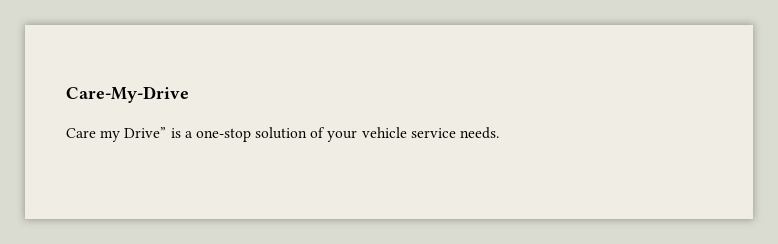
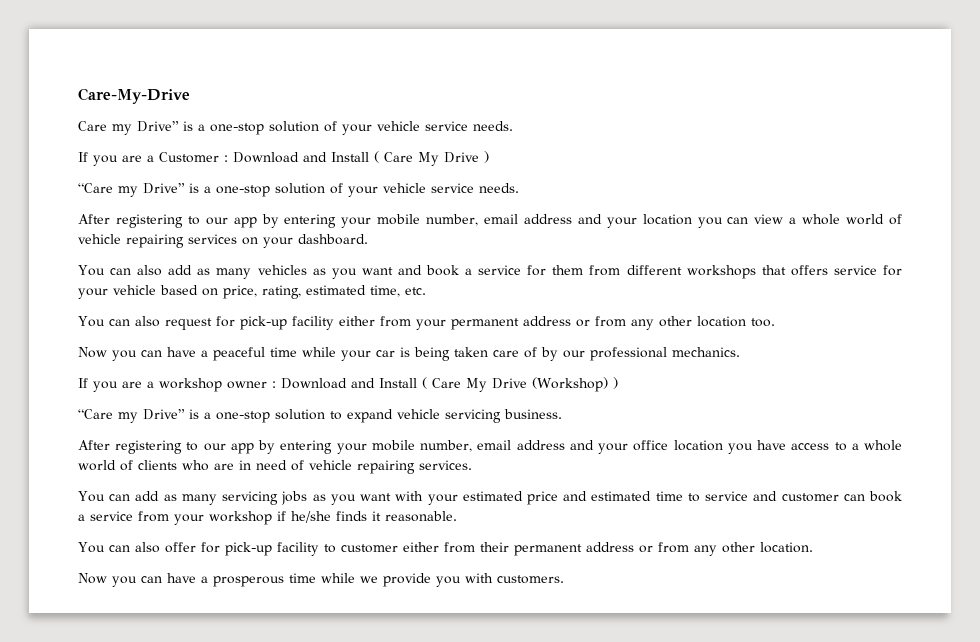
(500, 133) none -> [78,151,489,166] [78,183,519,197] [78,214,903,228] [78,234,368,248] [78,265,903,279] [78,285,426,299] [78,316,775,330] [78,347,740,361] [78,377,618,392] [78,409,562,423] [78,440,902,454] [78,460,472,474] [78,491,903,505] [78,511,457,525] [78,542,813,556] [78,573,564,587] // If you are a Customer : Download and Install ( Care My Drive ) // “Care my Drive” is a one-stop solution of your vehicle service needs. // After registering to our app by entering your mobile number, email address and your location you can view a whole world of vehicle repairing services on your dashboard. // You can also add as many vehicles as you want and book a service for them from different workshops that offers service for your vehicle based on price, rating, estimated time, etc. // You can also request for pick-up facility either from your permanent address or from any other location too. // Now you can have a peaceful time while your car is being taken care of by our professional mechanics. // If you are a workshop owner : Download and Install ( Care My Drive (Workshop) ) // “Care my Drive” is a one-stop solution to expand vehicle servicing business. // After registering to our app by entering your mobile number, email address and your office location you have access to a whole world of clients who are in need of vehicle repairing services. // You can add as many servicing jobs as you want with your estimated price and estimated time to service and customer can book a service from your workshop if he/she finds it reasonable. // You can also offer for pick-up facility to customer either from their permanent address or from any other location. // Now you can have a prosperous time while we provide you with customers.

